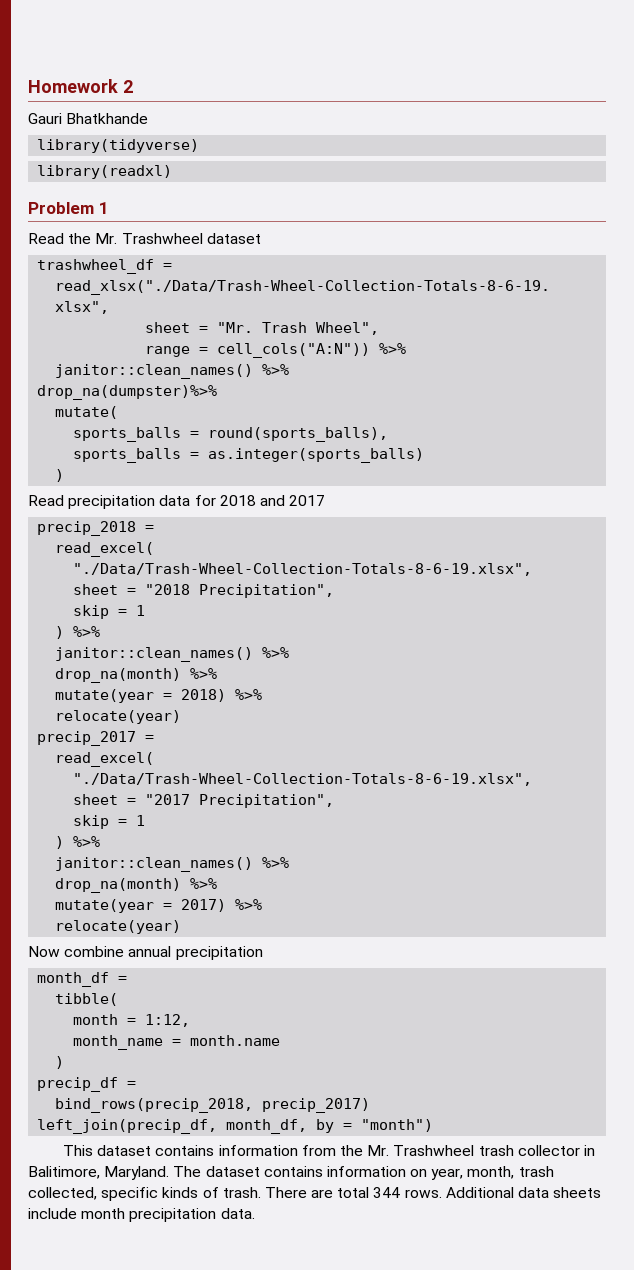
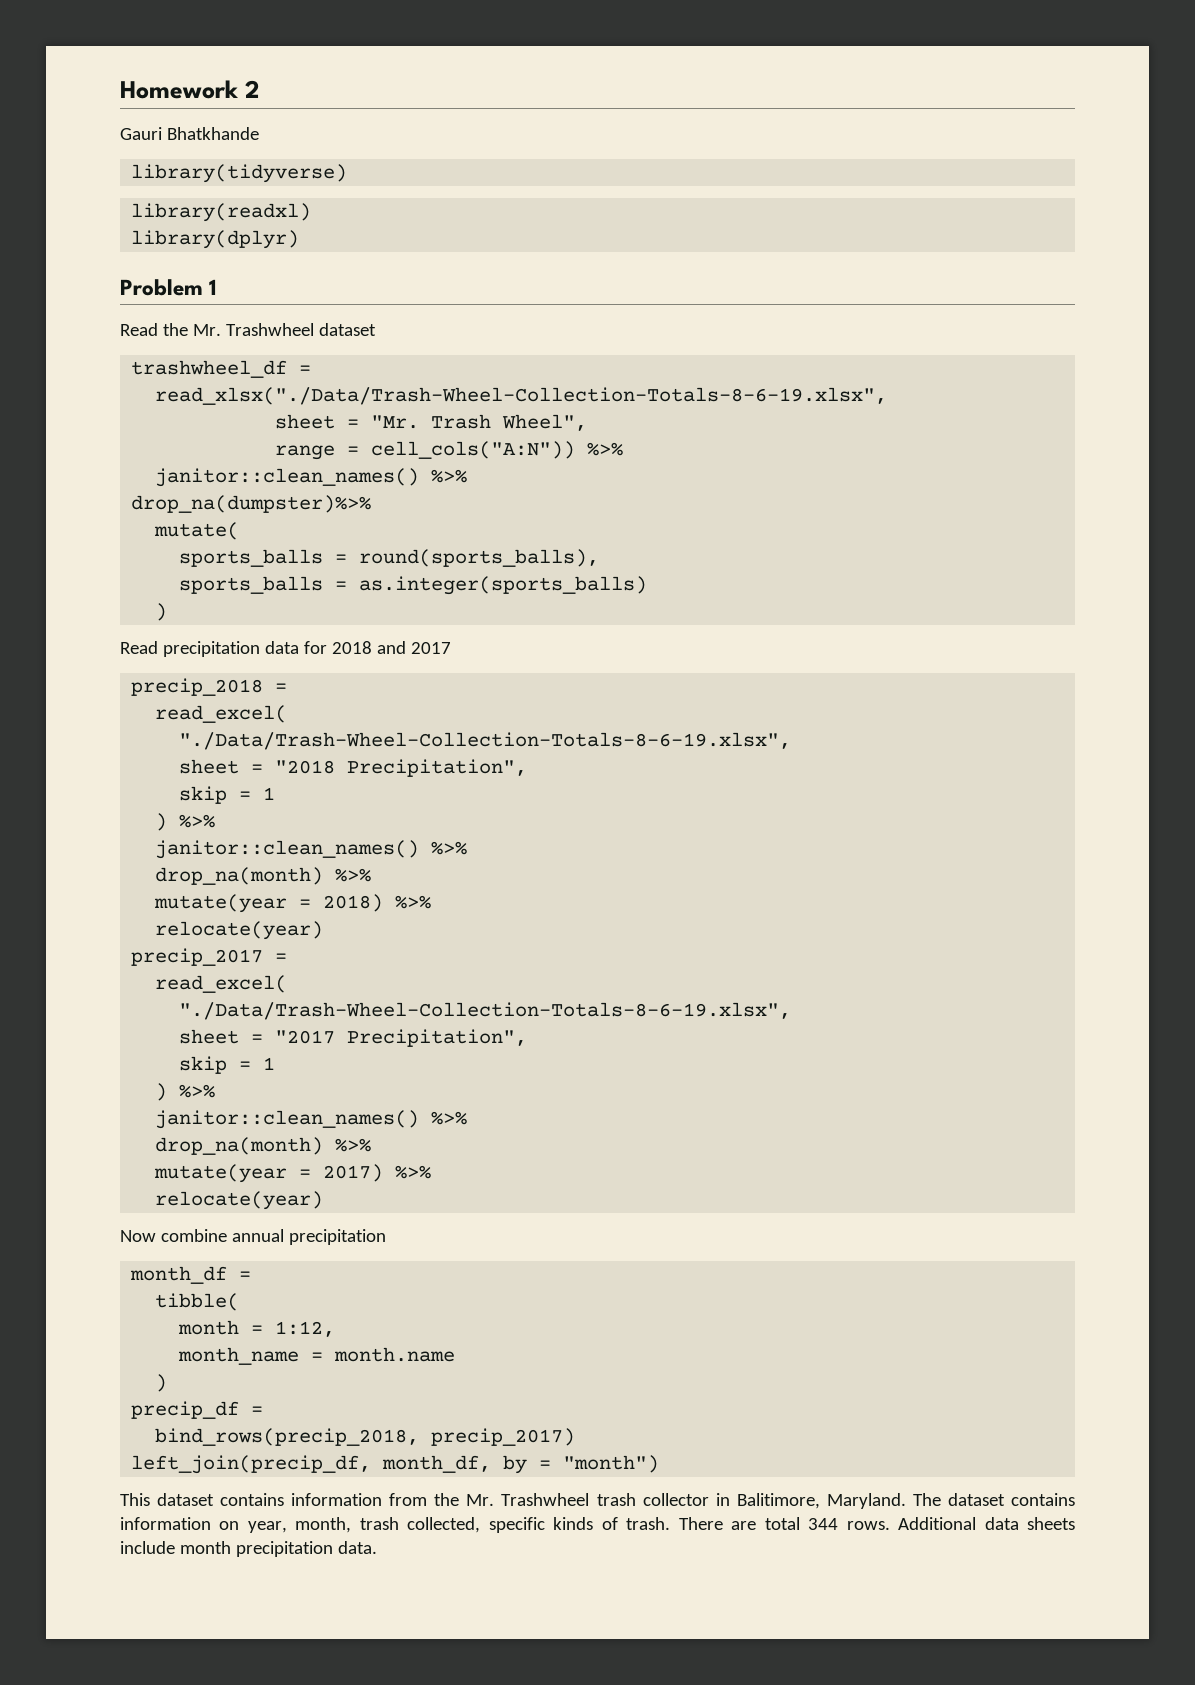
(173, 172) none -> [131,230,300,249] // library(dplyr)

